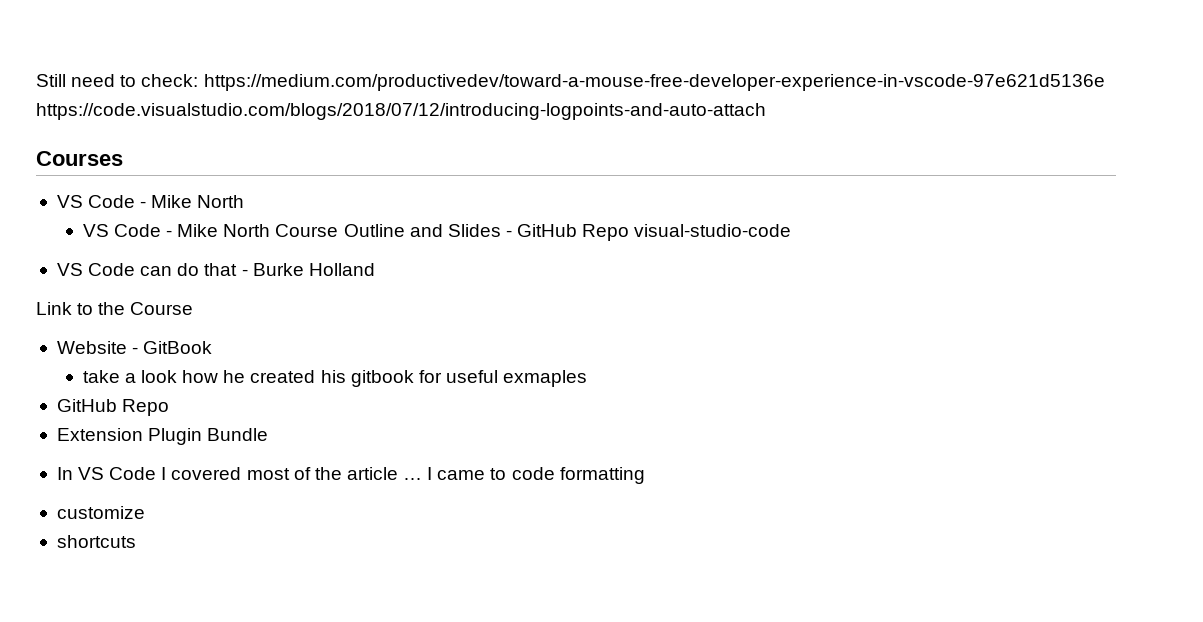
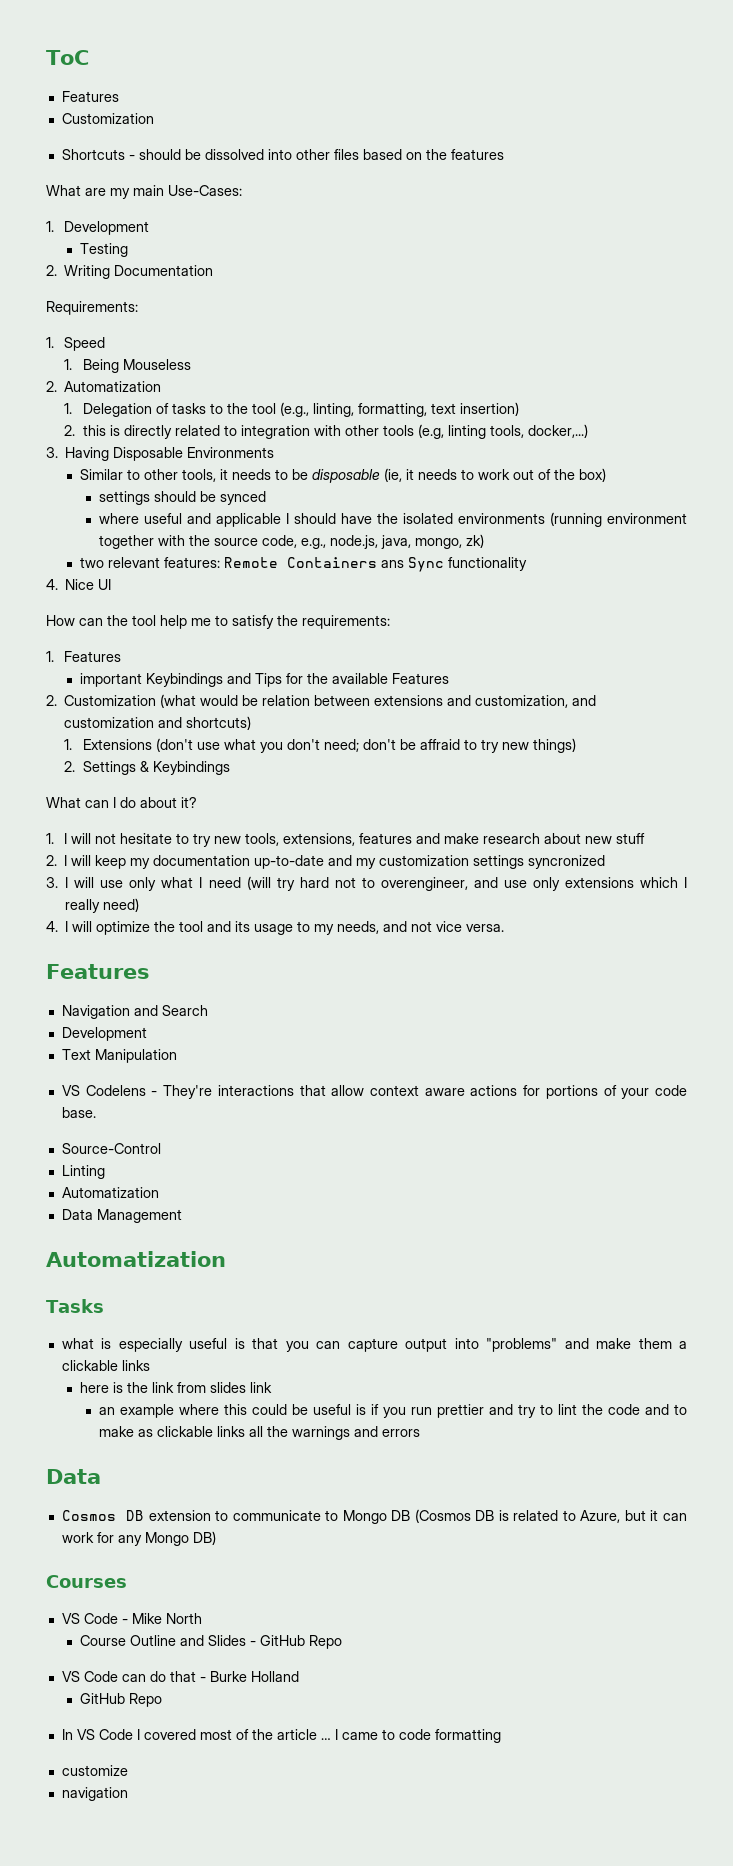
[36,74,1105,91] [36,103,766,120] Still need to check: https://medium.com/productivedev/toward-a-mouse-free-developer-experience-in-vscode-97e621d5136e https://code.visualstudio.com/blogs/2018/07/12/introducing-logpoints-and-auto-attach -> [46,50,89,65] [61,91,119,102] [61,113,154,124] [61,149,504,160] [46,185,242,199] [46,221,150,235] [80,243,129,257] [46,265,214,279] [46,301,138,315] [46,337,106,351] [64,359,191,373] [46,381,162,392] [64,402,519,417] [64,424,588,439] [46,447,275,461] [80,468,607,483] [98,491,266,505] [98,512,687,527] [98,534,484,549] [80,557,528,572] [46,579,112,590] [46,615,390,629] [46,651,122,662] [80,673,450,687] [46,694,597,708] [64,716,252,730] [64,738,576,753] [64,761,230,775] [46,797,197,808] [46,833,646,847] [46,855,606,869] [46,876,687,891] [65,898,140,913] [46,921,505,935] [46,964,150,979] [61,1005,208,1019] [61,1027,147,1041] [61,1049,177,1063] [61,1085,688,1099] [61,1107,96,1118] [61,1143,161,1154] [61,1165,105,1179] [61,1187,159,1198] [61,1209,182,1223] [46,1251,226,1267] [46,1299,104,1313] [61,1338,687,1352] [61,1360,150,1371] [80,1382,273,1393] [98,1404,687,1418] [98,1426,420,1440] [46,1469,101,1484] [61,1509,687,1524] [61,1531,216,1546] ToC // Features // Customization // Shortcuts - should be dissolved into other files based on the features // What are my main Use-Cases: // 1. Development // Testing // 2. Writing Documentation // Requirements: // 1. Speed // 1. Being Mouseless // 2. Automatization // 1. Delegation of tasks to the tool (e.g., linting, formatting, text insertion) // 2. this is directly related to integration with other tools (e.g, linting tools, docker,...) // 3. Having Disposable Environments // Similar to other tools, it needs to be disposable (ie, it needs to work out of the box) // settings should be synced // where useful and applicable I should have the isolated environments (running environment together with the source code, e.g., node.js, java, mongo, zk) // two relevant features: Remote Containers ans Sync functionality // 4. Nice UI // How can the tool help me to satisfy the requirements: // 1. Features // important Keybindings and Tips for the available Features // 2. Customization (what would be relation between extensions and customization, and customization and shortcuts) // 1. Extensions (don't use what you don't need; don't be affraid to try new things) // 2. Settings & Keybindings // What can I do about it? // 1. I will not hesitate to try new tools, extensions, features and make research about new stuff // 2. I will keep my documentation up-to-date and my customization settings syncronized // 3. I will use only what I need (will try hard not to overengineer, and use only extensions which I really need) // 4. I will optimize the tool and its usage to my needs, and not vice versa. // Features // Navigation and Search // Development // Text Manipulation // VS Codelens - They're interactions that allow context aware actions for portions of your code base. // Source-Control // Linting // Automatization // Data Management // Automatization // Tasks // what is especially useful is that you can capture output into "problems" and make them a clickable links // here is the link from slides link // an example where this could be useful is if you run prettier and try to lint the code and to make as clickable links all the warnings and errors // Data // Cosmos DB extension to communicate to Mongo DB (Cosmos DB is related to Azure, but it can work for any Mongo DB)
[82,224,271,237] VS Code - Mike North -> (202, 1618) none
[634,224,792,237] visual-studio-code -> (343, 1642) none
[36,302,194,315] [56,341,213,354] [82,370,588,387] [56,399,170,416] [56,428,269,445] // Link to the Course // Website - GitBook // take a look how he created his gitbook for useful exmaples // GitHub Repo // Extension Plugin Bundle -> [80,1693,163,1707] // GitHub Repo
[56,535,136,548] shortcuts -> [61,1787,128,1801] navigation

